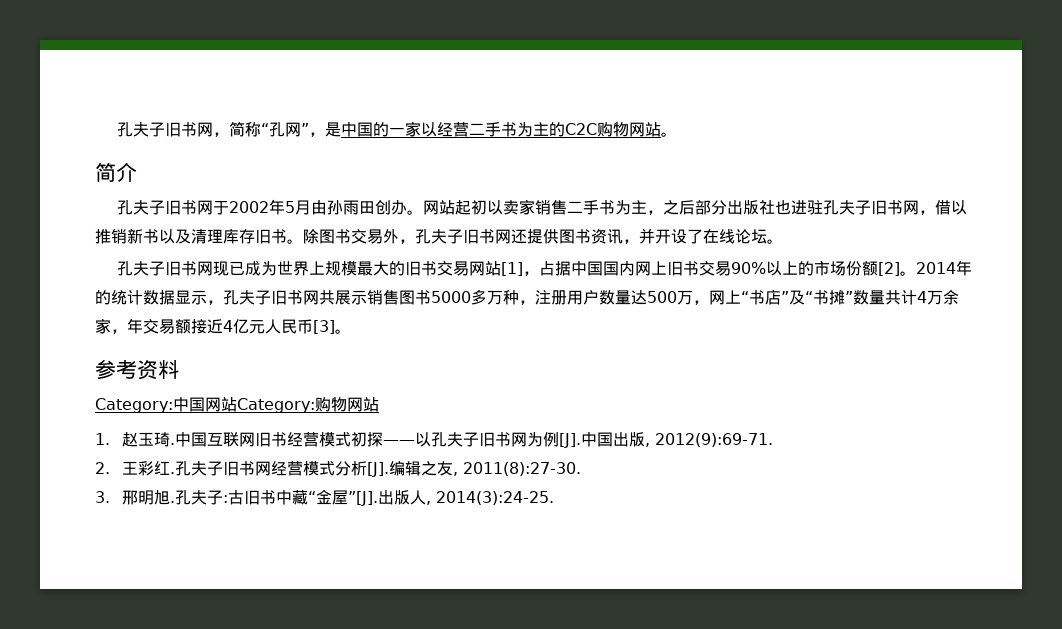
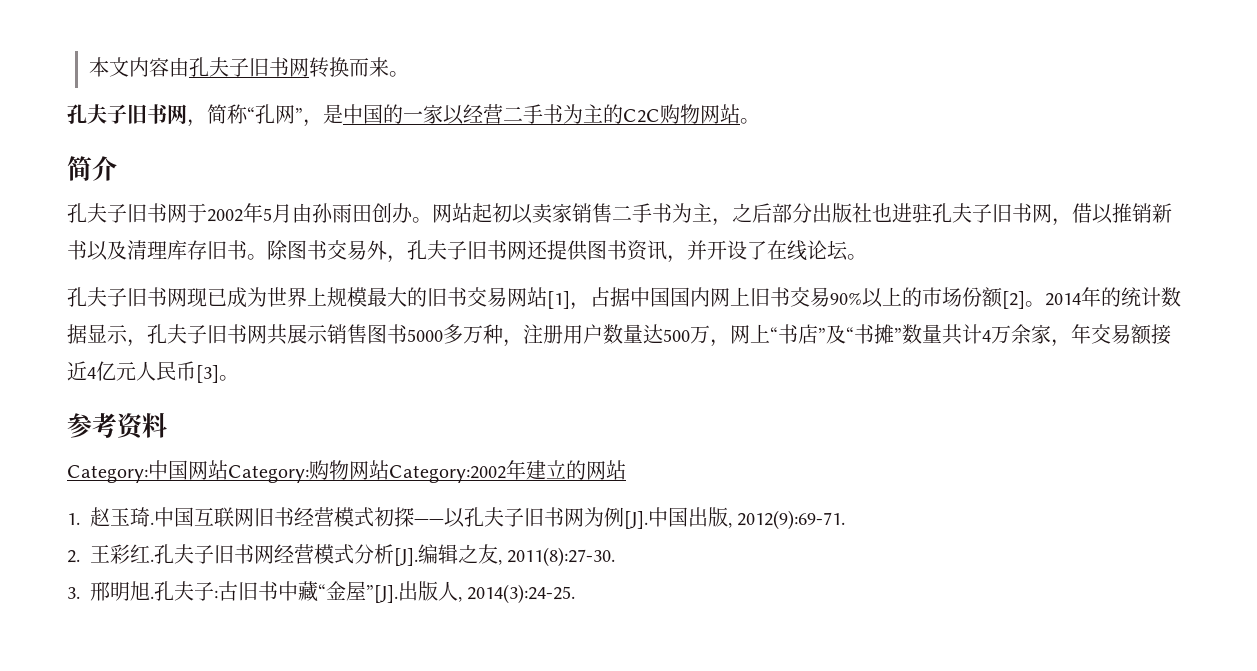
(117, 129) none -> [89,57,410,78] 本文内容由孔夫子旧书网转换而来。 //
(379, 404) none -> [389,460,626,483] Category:2002年建立的网站

